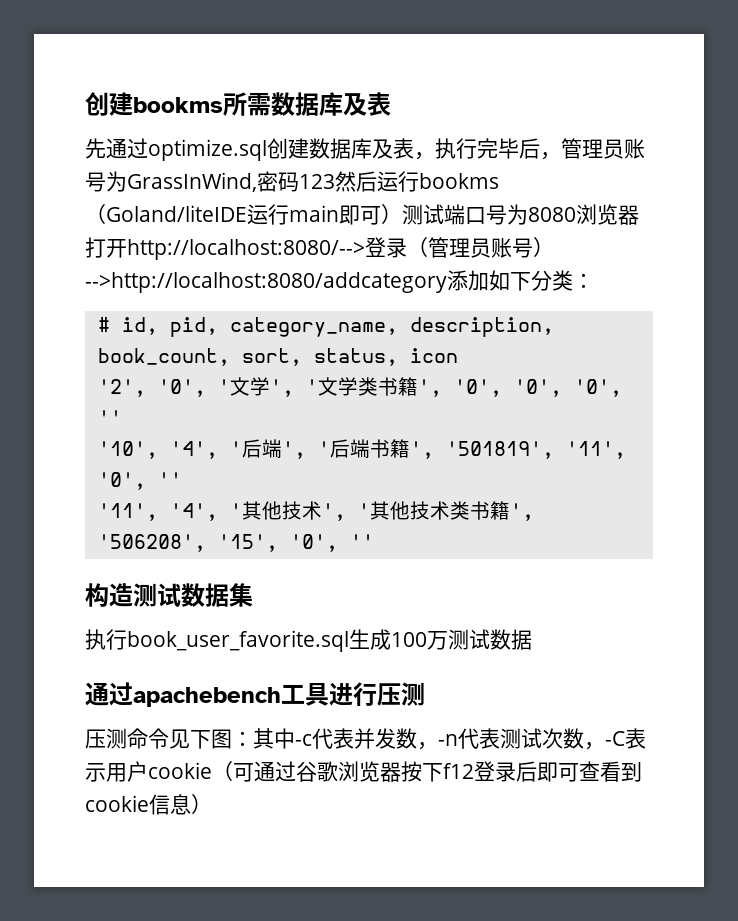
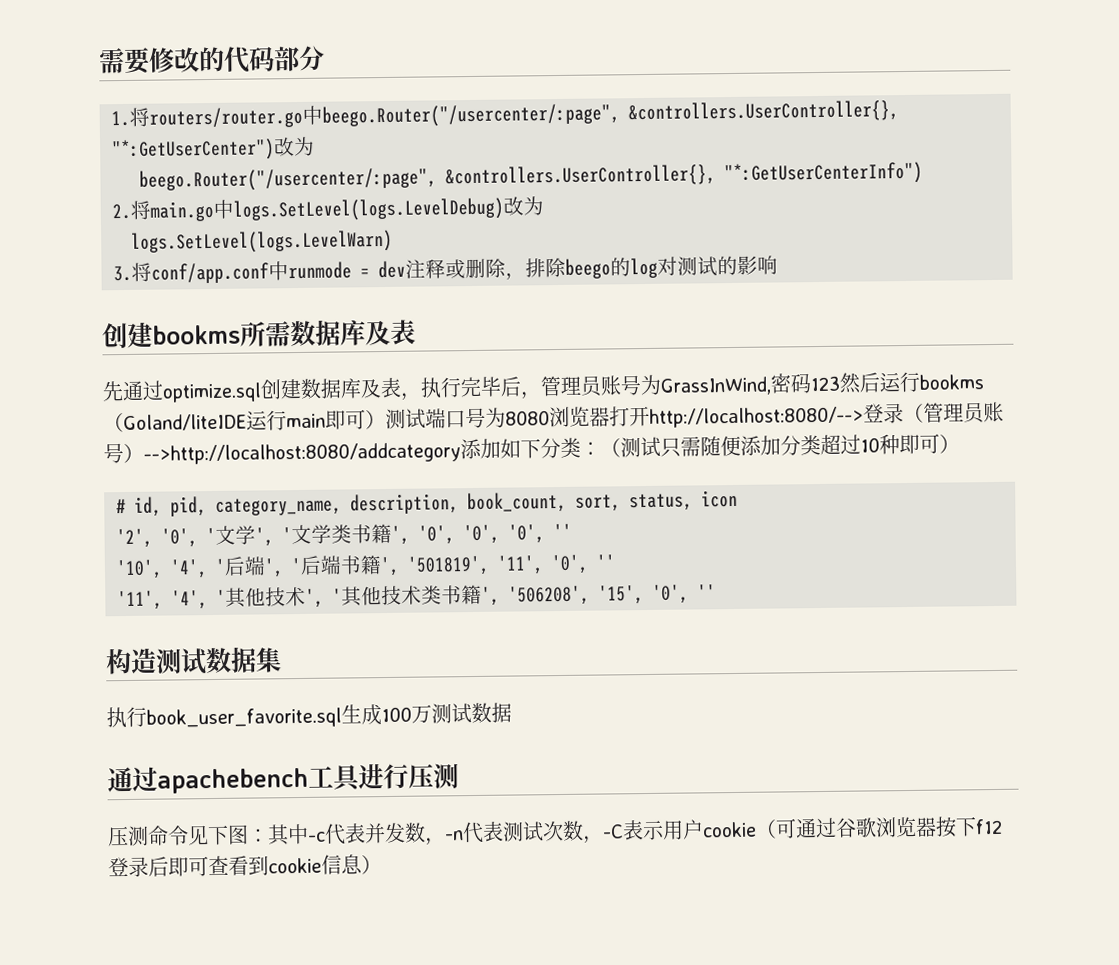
(85, 104) none -> [98,45,325,74] [111,100,899,129] [112,136,315,162] [139,161,923,192] [112,196,544,222] [131,229,393,254] [113,255,778,284] 需要修改的代码部分 // 1.将routers/router.go中beego.Router("/usercenter/:page", &controllers.UserController{}, "*:GetUserCenter")改为 // beego.Router("/usercenter/:page", &controllers.UserController{}, "*:GetUserCenterInfo") // 2.将main.go中logs.SetLevel(logs.LevelDebug)改为 // logs.SetLevel(logs.LevelWarn) // 3.将conf/app.conf中runmode = dev注释或删除，排除beego的log对测试的影响 //
(594, 280) none -> [599,433,960,458] （测试只需随便添加分类超过10种即可）

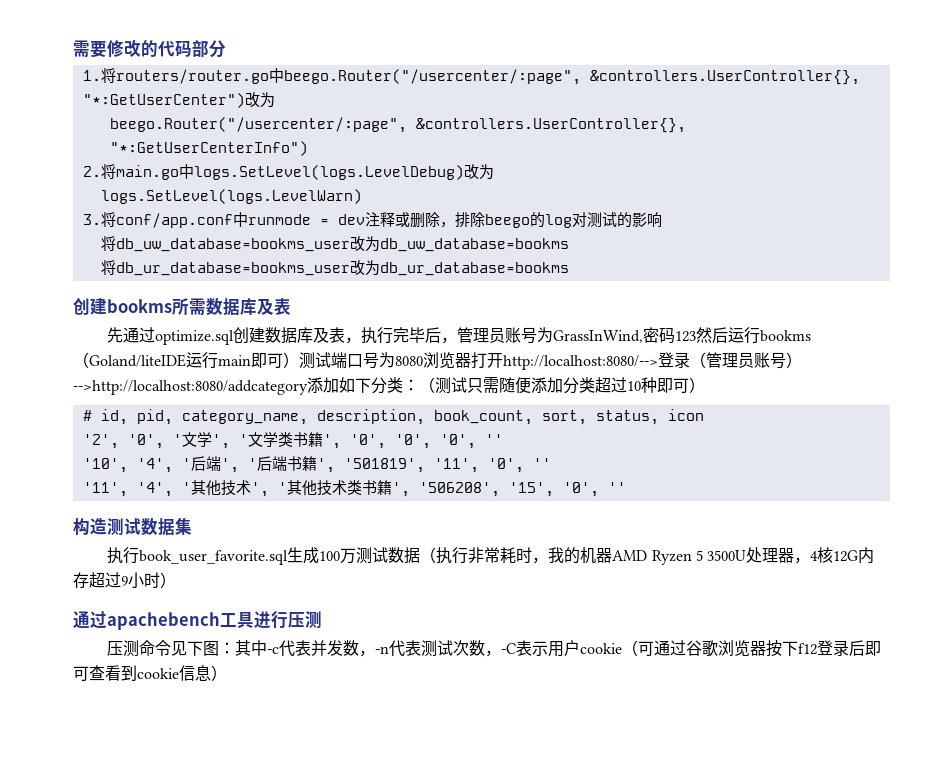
(778, 265) none -> [100,236,569,252] [100,260,569,276] // 将db_uw_database=bookms_user改为db_uw_database=bookms // 将db_ur_database=bookms_user改为db_ur_database=bookms
(512, 712) none -> [420,547,875,565] [73,572,176,589] （执行非常耗时，我的机器AMD Ryzen 5 3500U处理器，4核12G内存超过9小时）

